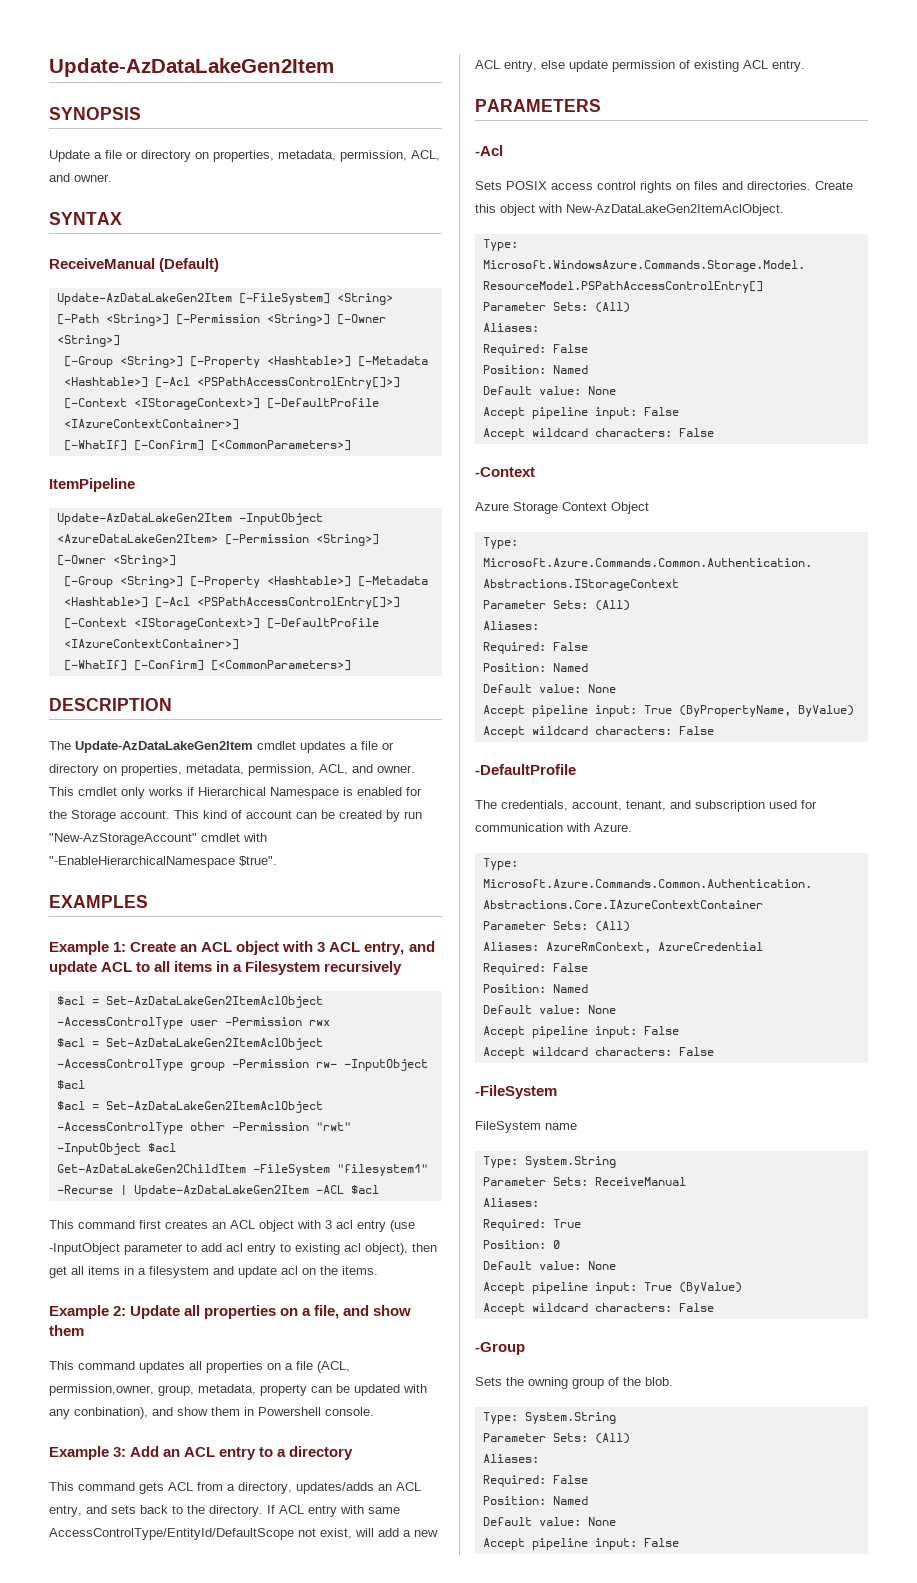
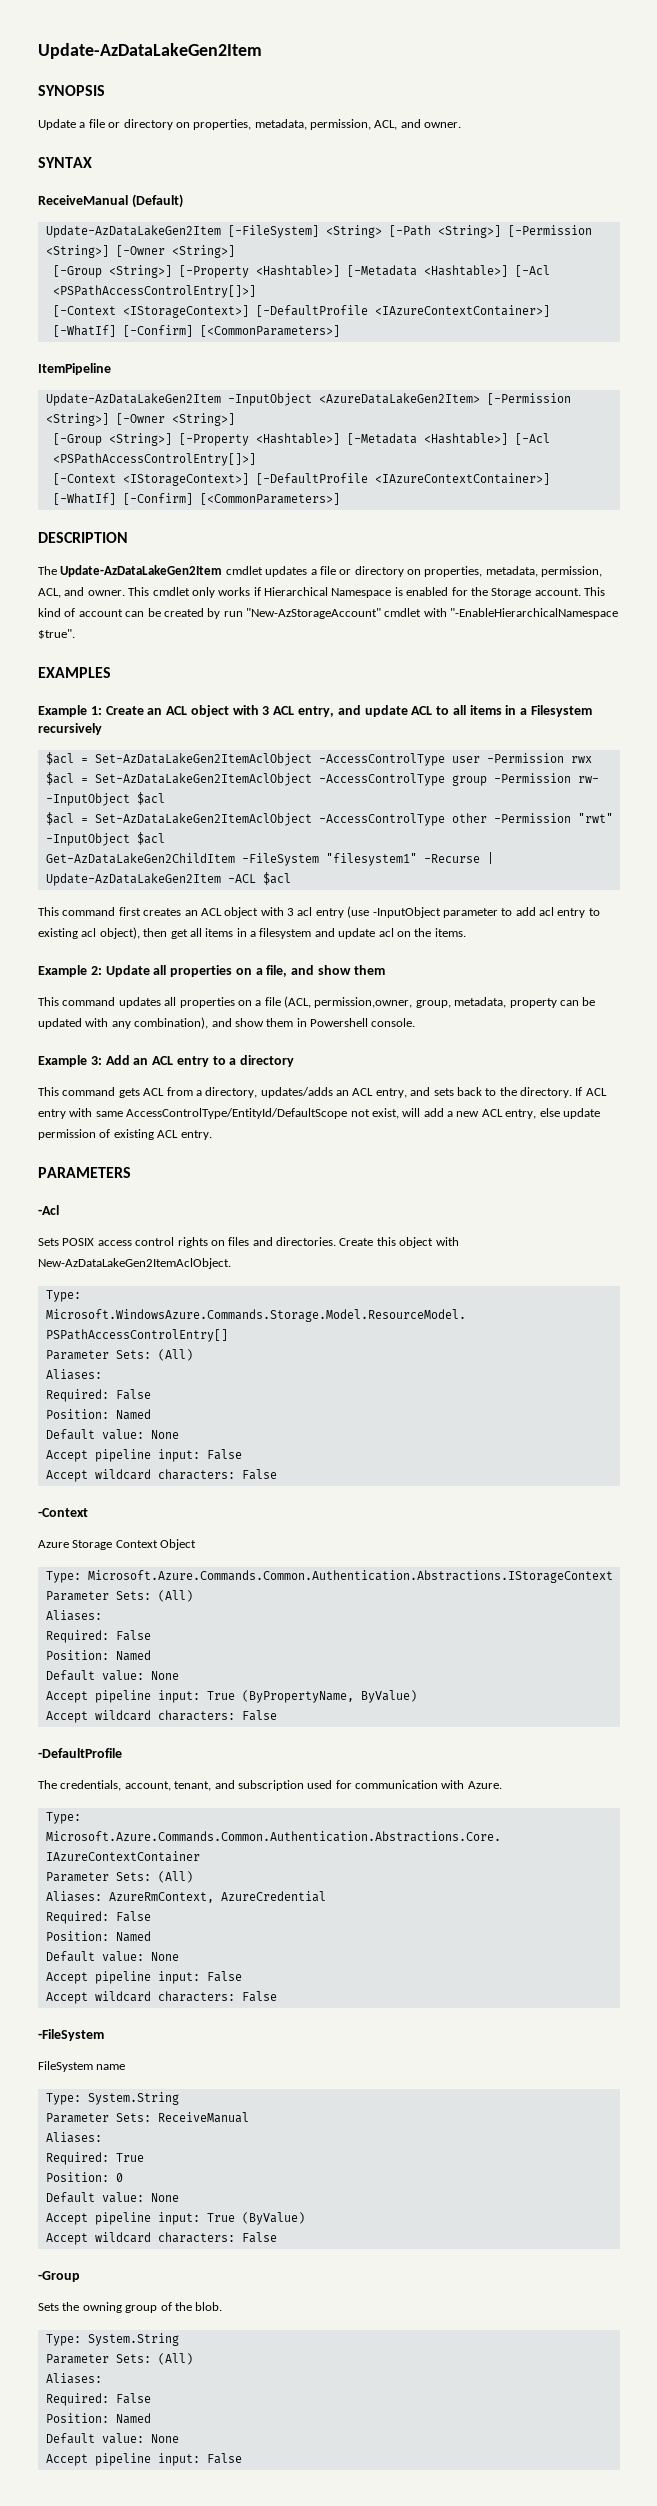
[74,1407,148,1419] conbination), -> [134,1017,209,1029] combination),

